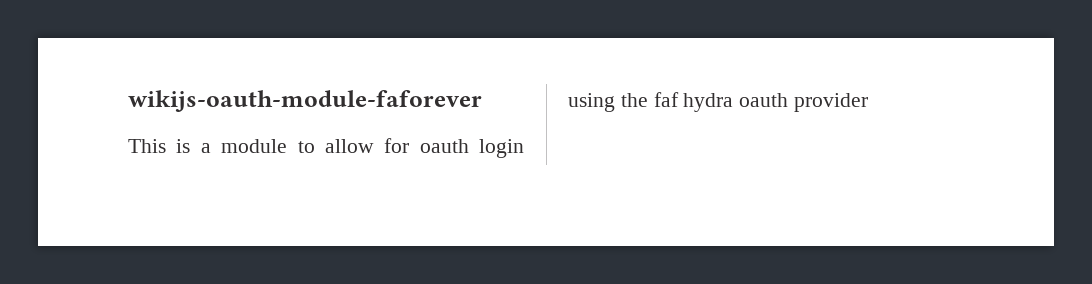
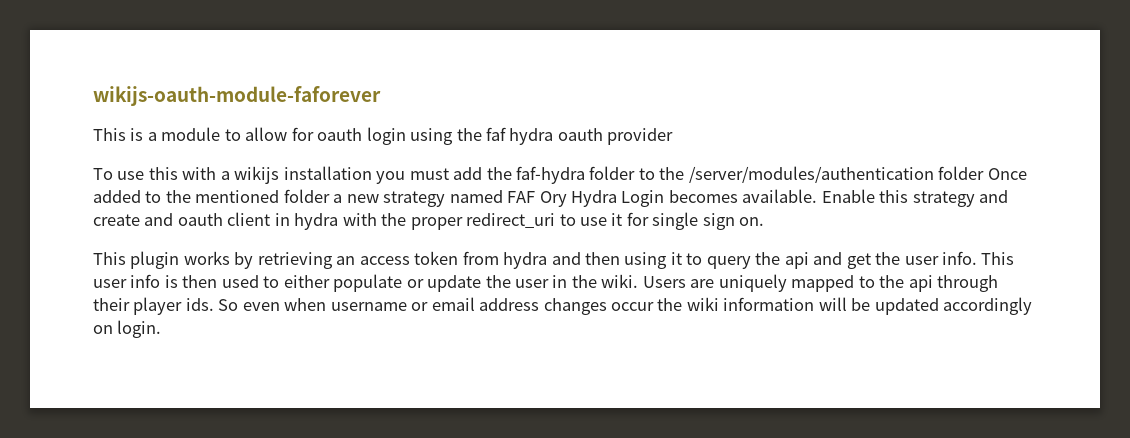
(869, 102) none -> [93,166,1027,184] [93,189,1009,207] [93,212,765,230] [93,251,1015,269] [93,274,999,292] [93,297,1033,315] [93,320,162,338] // To use this with a wikijs installation you must add the faf-hydra folder to the /server/modules/authentication folder Once added to the mentioned folder a new strategy named FAF Ory Hydra Login becomes available. Enable this strategy and create and oauth client in hydra with the proper redirect_uri to use it for single sign on. // This plugin works by retrieving an access token from hydra and then using it to query the api and get the user info. This user info is then used to either populate or update the user in the wiki. Users are uniquely mapped to the api through their player ids. So even when username or email address changes occur the wiki information will be updated accordingly on login.

